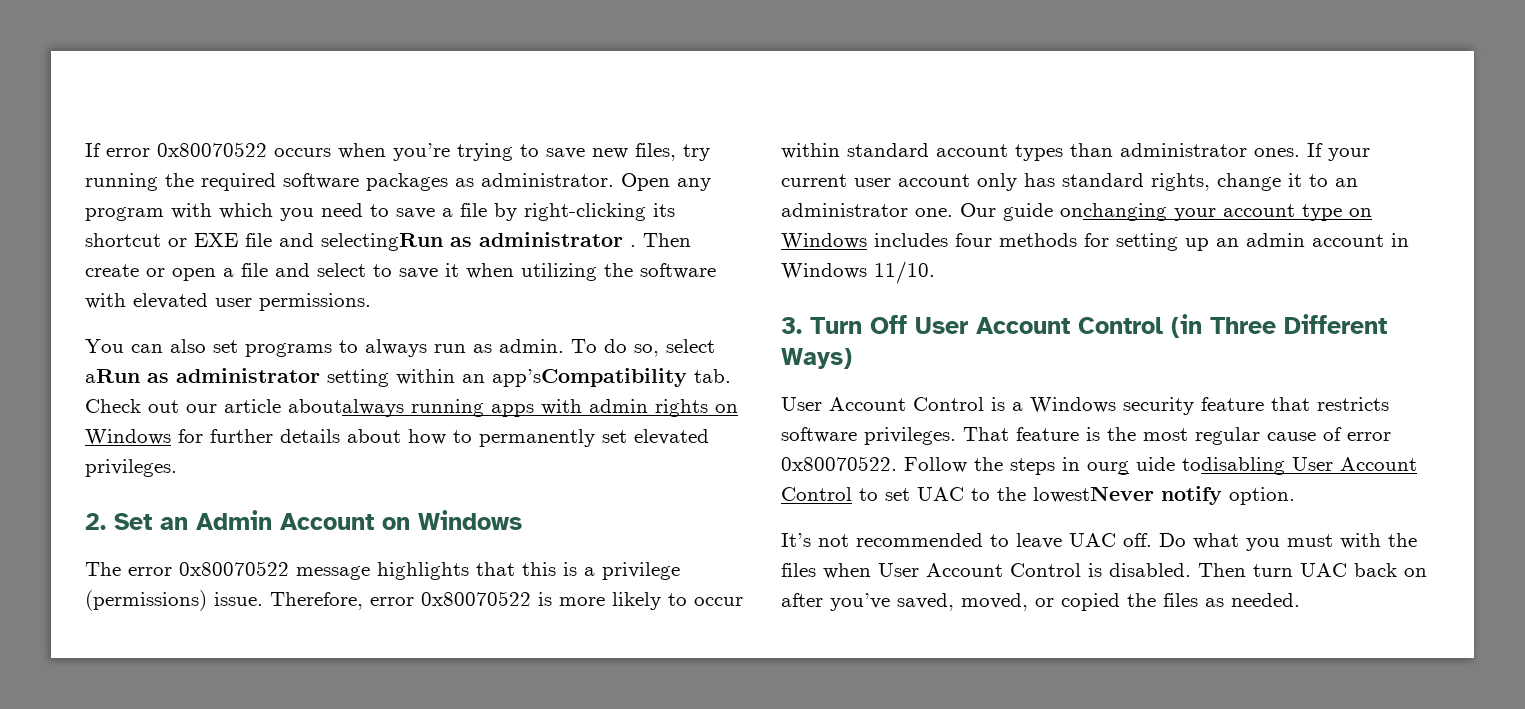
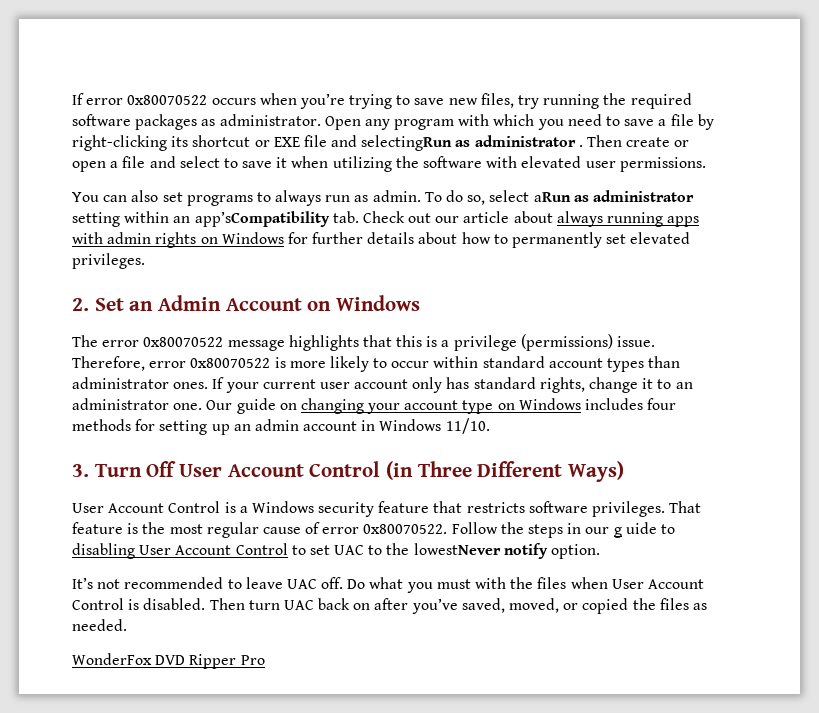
[288,399,404,417] aboutalways -> [513,211,603,227] about always
[1060,203,1167,221] onchanging -> [279,398,364,414] on changing
[1087,457,1285,475] ourg uide todisabling -> [585,522,675,538] [72,543,135,559] our g uide to disabling
(1300, 600) none -> [72,653,265,669] // WonderFox DVD Ripper Pro

